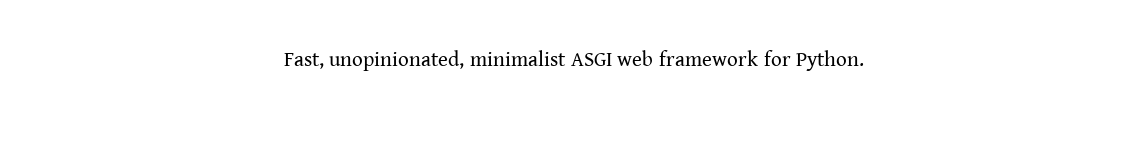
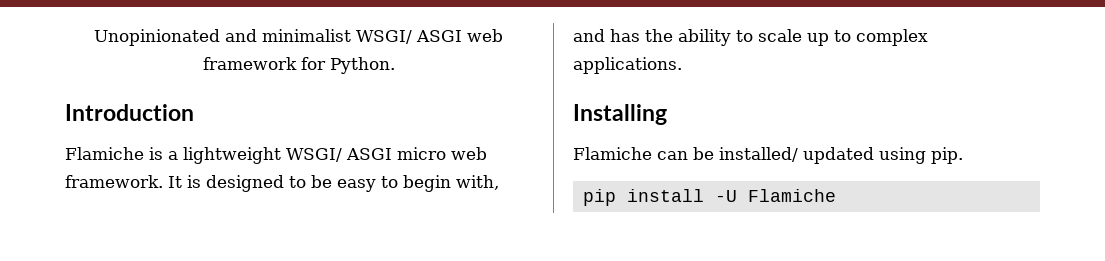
[283,50,566,71] Fast, unopinionated, minimalist -> [94,29,412,46] Unopinionated and minimalist WSGI/
(865, 60) none -> [65,104,194,121] [65,147,487,164] [65,175,499,192] [573,29,928,46] [573,57,682,74] [573,104,667,125] [573,147,963,164] [582,189,836,206] // Introduction // Flamiche is a lightweight WSGI/ ASGI micro web framework. It is designed to be easy to begin with, and has the ability to scale up to complex applications. // Installing // Flamiche can be installed/ updated using pip. // pip install -U Flamiche

